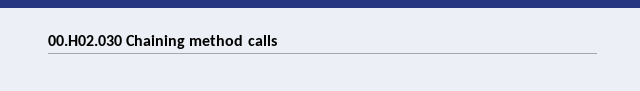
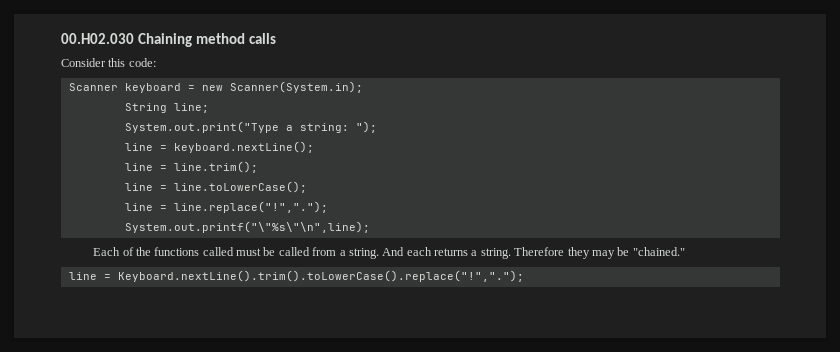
(277, 40) none -> [61,58,156,67] [68,81,363,93] [124,103,209,113] [124,121,377,133] [124,141,314,153] [124,161,258,173] [124,181,307,193] [124,201,328,213] [124,221,370,233] [93,247,685,259] [68,270,524,282] // Consider this code: // Scanner keyboard = new Scanner(System.in); // String line; // System.out.print("Type a string: "); // line = keyboard.nextLine(); // line = line.trim(); // line = line.toLowerCase(); // line = line.replace("!","."); // System.out.printf("\"%s\"\n",line); // Each of the functions called must be called from a string. And each returns a string. Therefore they may be "chained." // line = Keyboard.nextLine().trim().toLowerCase().replace("!",".");

